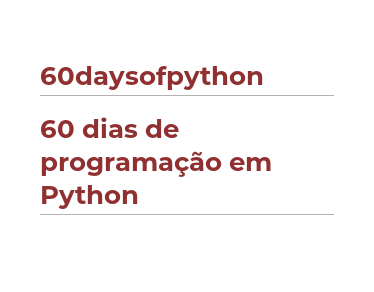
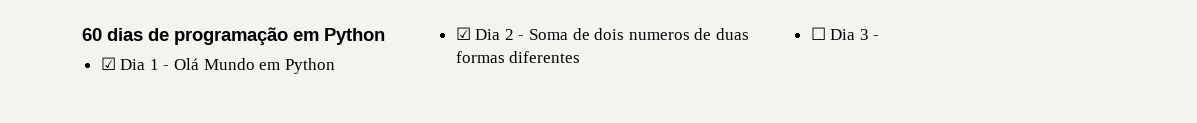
[40,66,264,90] 60daysofpython // -> (82, 34) none
(139, 197) none -> [100,57,335,74] [455,27,750,40] [455,51,581,63] [810,27,880,40] // ☑ Dia 1 - Olá Mundo em Python // ☑ Dia 2 - Soma de dois numeros de duas formas diferentes // ☐ Dia 3 -

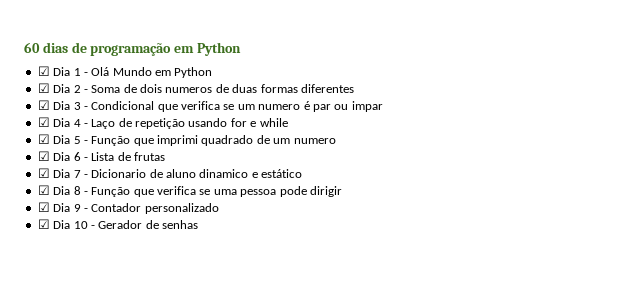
[810,27,826,40] ☐ -> [37,100,50,110] ☑
(880, 37) none -> [91,101,383,112] [37,117,288,129] [37,134,336,146] [37,151,165,161] [37,168,303,178] [37,185,342,197] [37,202,219,214] [37,219,198,229] Condicional que verifica se um numero é par ou impar // ☑ Dia 4 - Laço de repetição usando for e while // ☑ Dia 5 - Função que imprimi quadrado de um numero // ☑ Dia 6 - Lista de frutas // ☑ Dia 7 - Dicionario de aluno dinamico e estático // ☑ Dia 8 - Função que verifica se uma pessoa pode dirigir // ☑ Dia 9 - Contador personalizado // ☑ Dia 10 - Gerador de senhas

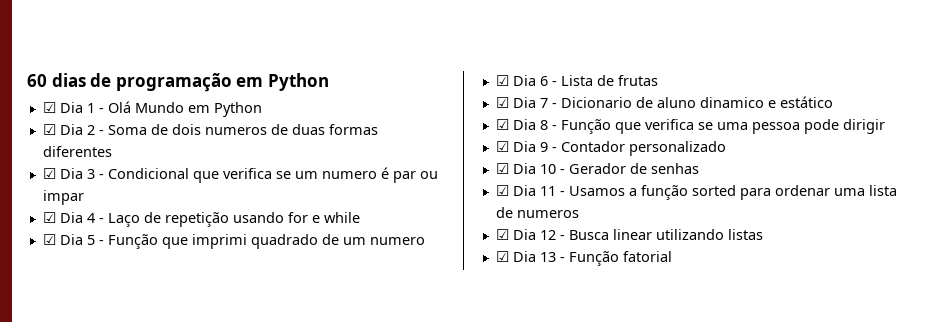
(198, 224) none -> [495,185,897,200] [495,207,579,218] [495,229,763,240] [495,251,672,266] // ☑ Dia 11 - Usamos a função sorted para ordenar uma lista de numeros // ☑ Dia 12 - Busca linear utilizando listas // ☑ Dia 13 - Função fatorial

